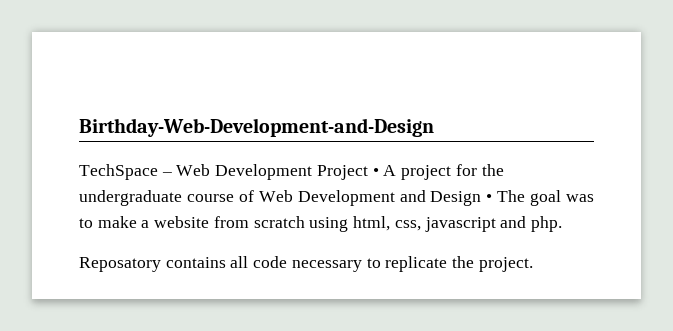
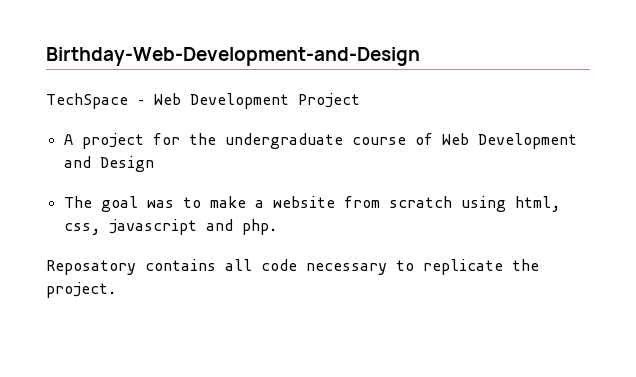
[372,168,379,176] • -> (360, 100) //
[486,194,493,202] • -> (154, 164) //

